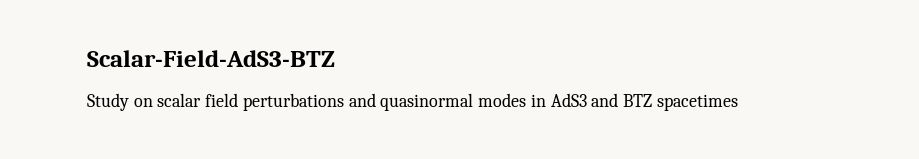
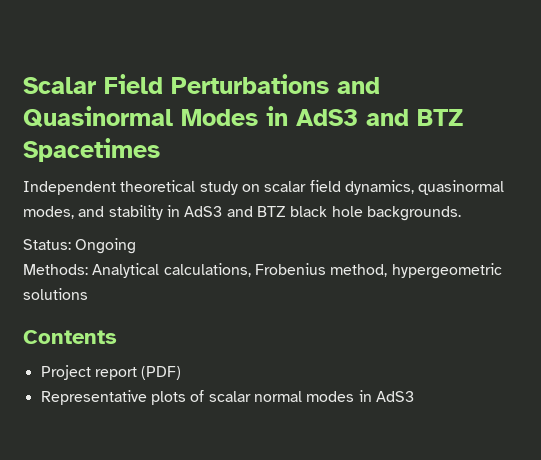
[87,50,335,67] [87,93,738,111] Scalar-Field-AdS3-BTZ // Study on scalar field perturbations and quasinormal modes in AdS3 and BTZ spacetimes -> [23,74,380,94] [23,106,464,128] [23,138,160,162] [23,180,505,195] [23,205,461,221] [23,238,137,254] [23,263,502,279] [23,288,88,300] [23,330,117,344] [40,365,182,380] [40,390,414,405] Scalar Field Perturbations and Quasinormal Modes in AdS3 and BTZ Spacetimes // Independent theoretical study on scalar field dynamics, quasinormal modes, and stability in AdS3 and BTZ black hole backgrounds. // Status: Ongoing // Methods: Analytical calculations, Frobenius method, hypergeometric solutions // Contents // Project report (PDF) // Representative plots of scalar normal modes in AdS3

